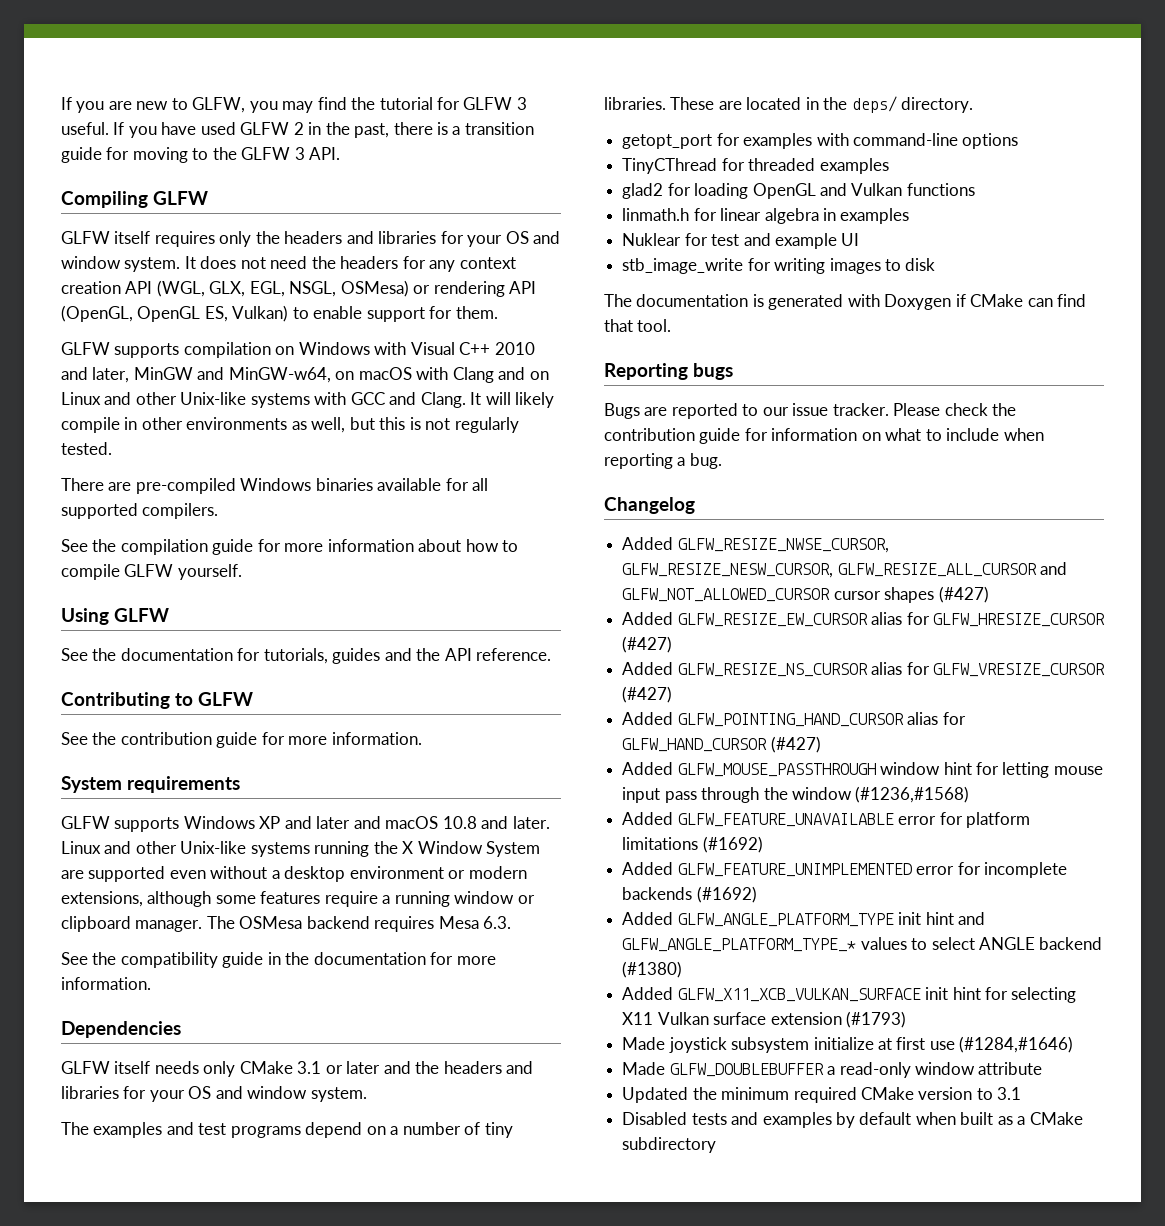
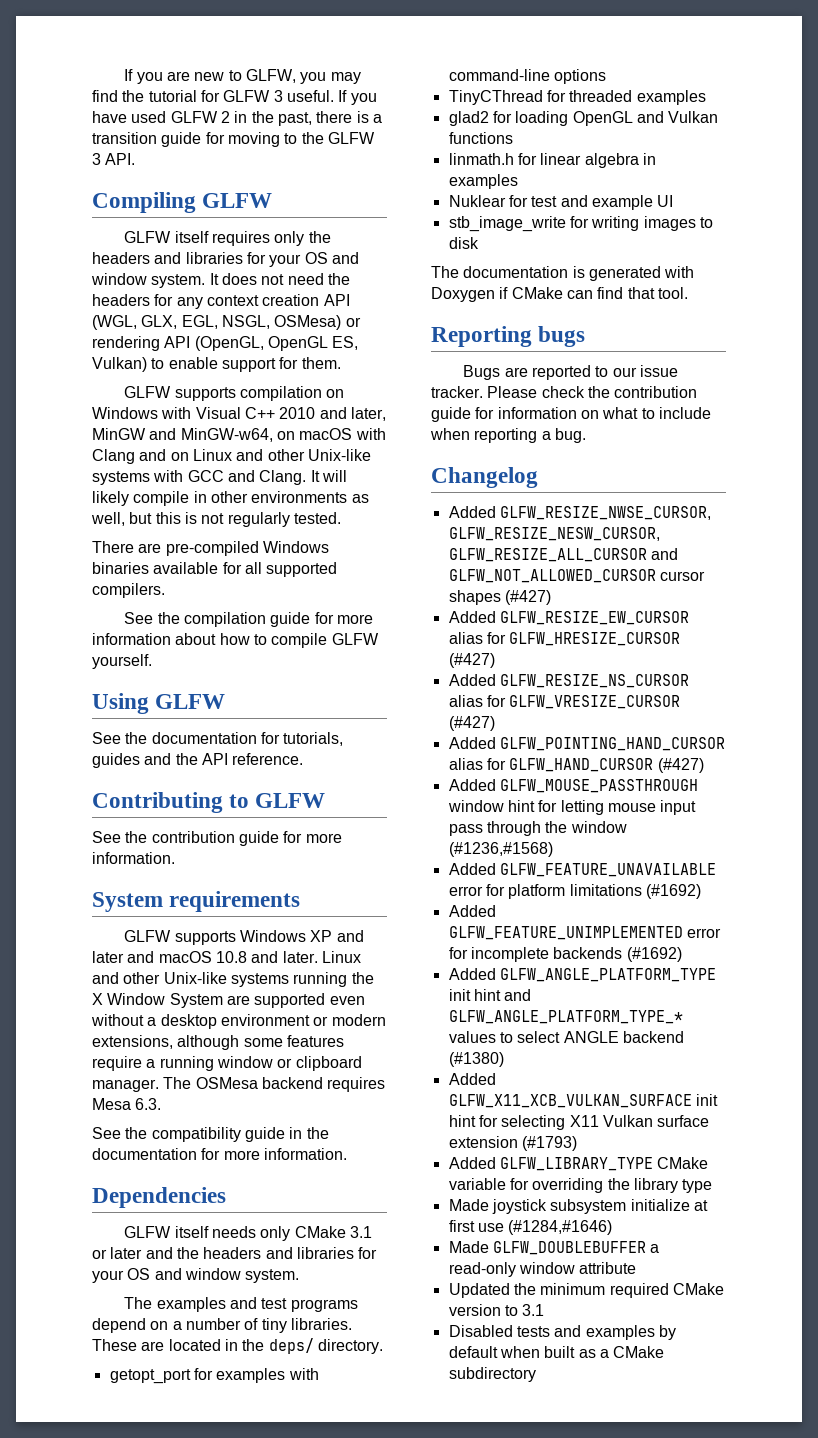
(906, 1019) none -> [448,1157,709,1171] [448,1178,713,1193] // Added GLFW_LIBRARY_TYPE CMake variable for overriding the library type

